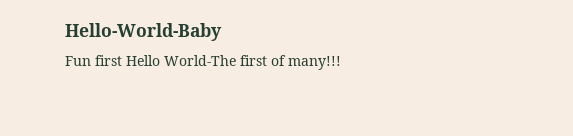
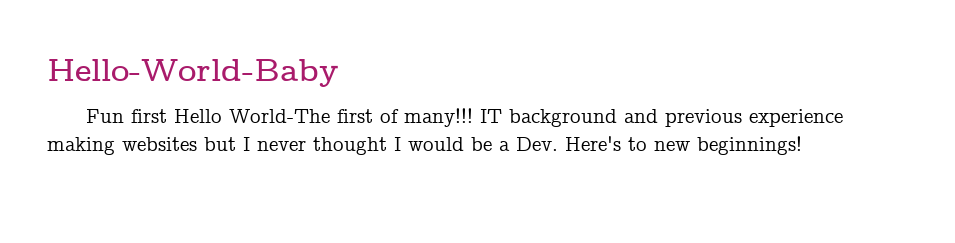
(341, 63) none -> [479,109,843,127] [47,136,802,155] IT background and previous experience making websites but I never thought I would be a Dev. Here's to new beginnings!

